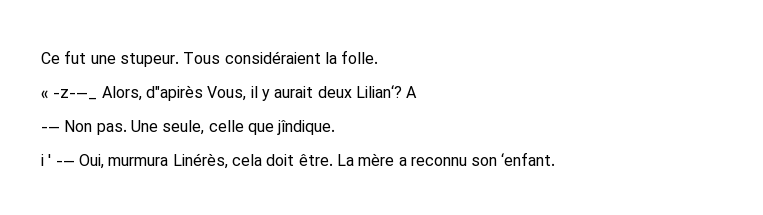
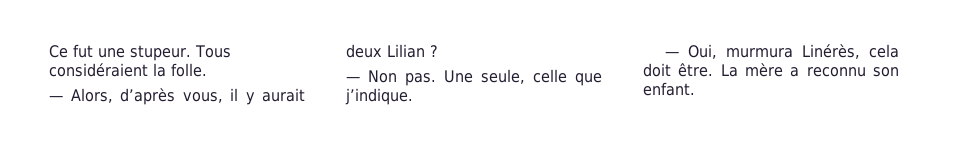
[41,85,247,101] « -z-—_ Alors, d"apirès Vous, -> [49,88,223,105] — Alors, d’après vous,
[355,85,418,98] [41,126,60,132] Lilian‘? A // -— -> [387,44,438,58] [346,77,360,82] Lilian ? // —
[277,120,336,135] [41,154,75,166] jîndique. // i ' -— -> [345,88,413,105] [665,52,680,57] j’indique. // —
[501,152,556,166] ‘enfant. -> [643,82,695,96] enfant.

